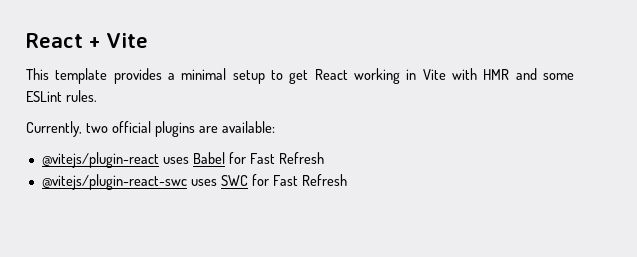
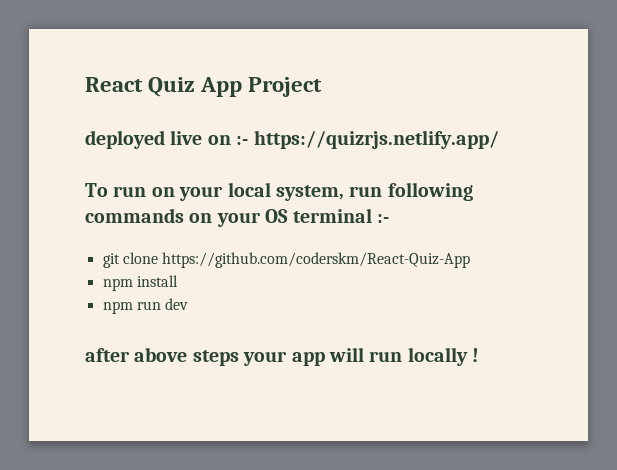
[26,33,148,48] [26,68,574,84] [26,90,97,102] [26,121,275,137] [41,152,324,168] [41,174,347,190] React + Vite // This template provides a minimal setup to get React working in Vite with HMR and some ESLint rules. // Currently, two official plugins are available: // @vitejs/plugin-react uses Babel for Fast Refresh // @vitejs/plugin-react-swc uses SWC for Fast Refresh -> [85,77,323,97] [85,130,499,149] [85,182,473,201] [85,208,389,227] [102,252,471,268] [102,275,178,291] [102,298,189,314] [85,347,480,366] React Quiz App Project // deployed live on :- https://quizrjs.netlify.app/ // To run on your local system, run following commands on your OS terminal :- // git clone https://github.com/coderskm/React-Quiz-App // npm install // npm run dev // after above steps your app will run locally !

